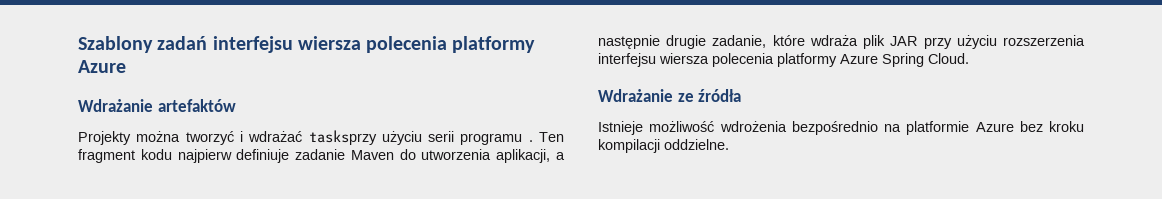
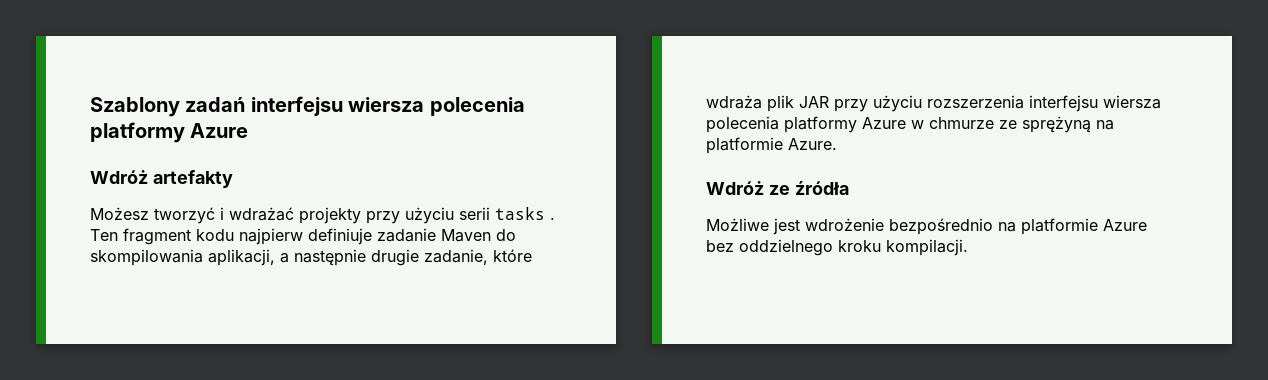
[78,99,236,112] [78,131,181,145] Wdrażanie artefaktów // Projekty można -> [90,170,233,188] [90,207,149,220] Wdróż artefakty // Możesz
[308,130,377,145] tasksprzy -> [299,207,400,224] projekty przy
[460,133,523,145] programu -> [495,207,545,220] tasks
[421,149,492,160] utworzenia -> [90,249,203,266] skompilowania
[882,53,969,67] [598,89,673,102] Spring Cloud. // Wdrażanie -> [911,116,1114,133] [706,137,837,154] [706,181,764,195] w chmurze ze sprężyną na platformie Azure. // Wdróż
[598,121,787,135] Istnieje możliwość wdrożenia -> [706,218,884,235] Możliwe jest wdrożenie
[1049,121,1084,132] [598,139,729,153] kroku kompilacji oddzielne. -> [739,239,968,256] oddzielnego kroku kompilacji.

